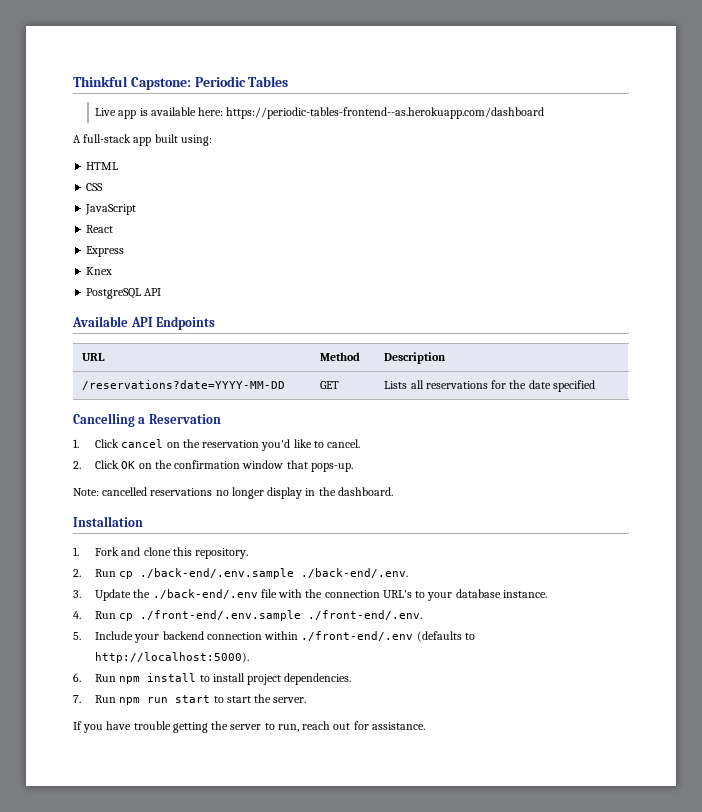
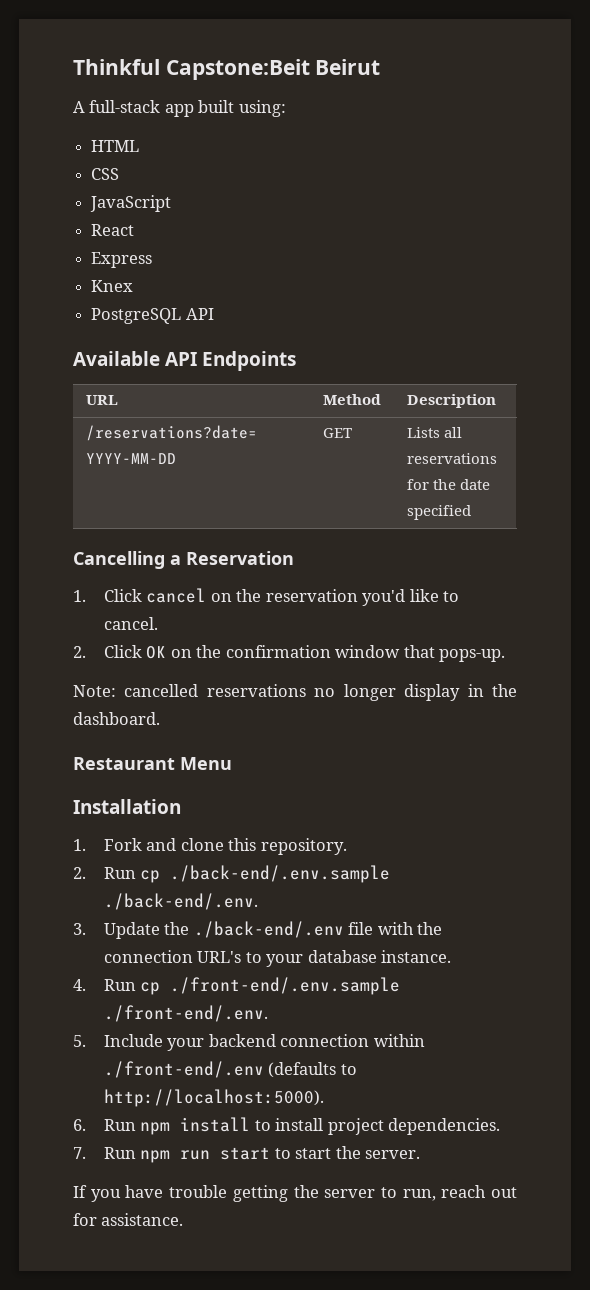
[130,76,289,90] [95,107,545,119] Capstone: Periodic Tables // Live app is available here: https://periodic-tables-frontend--as.herokuapp.com/dashboard -> [165,59,381,80] Capstone:Beit Beirut
(393, 491) none -> [73,757,232,770] // Restaurant Menu

